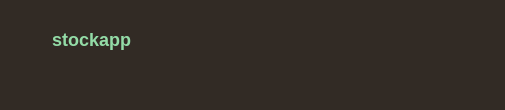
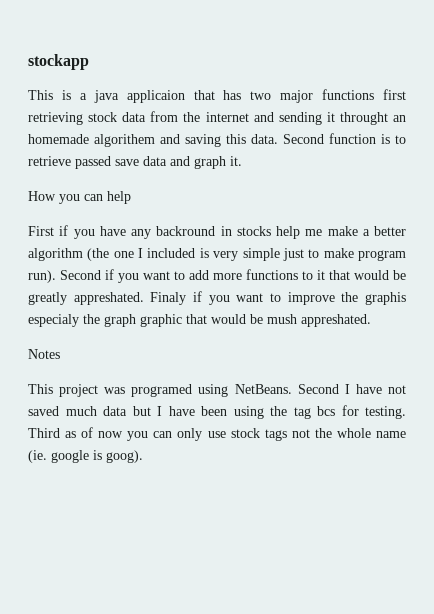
(131, 41) none -> [28,89,406,103] [28,111,406,125] [28,133,406,147] [28,156,242,169] [28,191,131,204] [28,225,406,239] [28,248,407,261] [28,269,406,283] [28,291,406,305] [28,314,371,327] [28,349,60,359] [28,384,406,397] [28,405,406,419] [28,427,407,441] [28,450,143,463] // This is a java applicaion that has two major functions first retrieving stock data from the internet and sending it throught an homemade algorithem and saving this data. Second function is to retrieve passed save data and graph it. // How you can help // First if you have any backround in stocks help me make a better algorithm (the one I included is very simple just to make program run). Second if you want to add more functions to it that would be greatly appreshated. Finaly if you want to improve the graphis especialy the graph graphic that would be mush appreshated. // Notes // This project was programed using NetBeans. Second I have not saved much data but I have been using the tag bcs for testing. Third as of now you can only use stock tags not the whole name (ie. google is goog).

